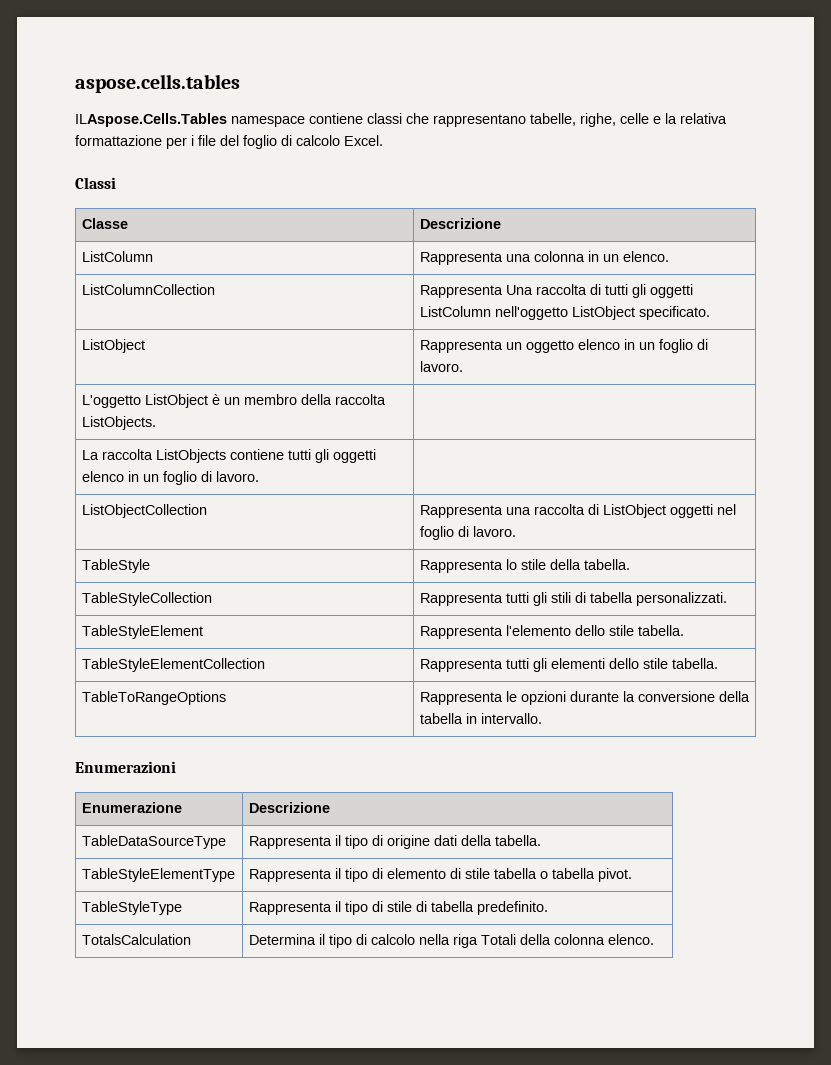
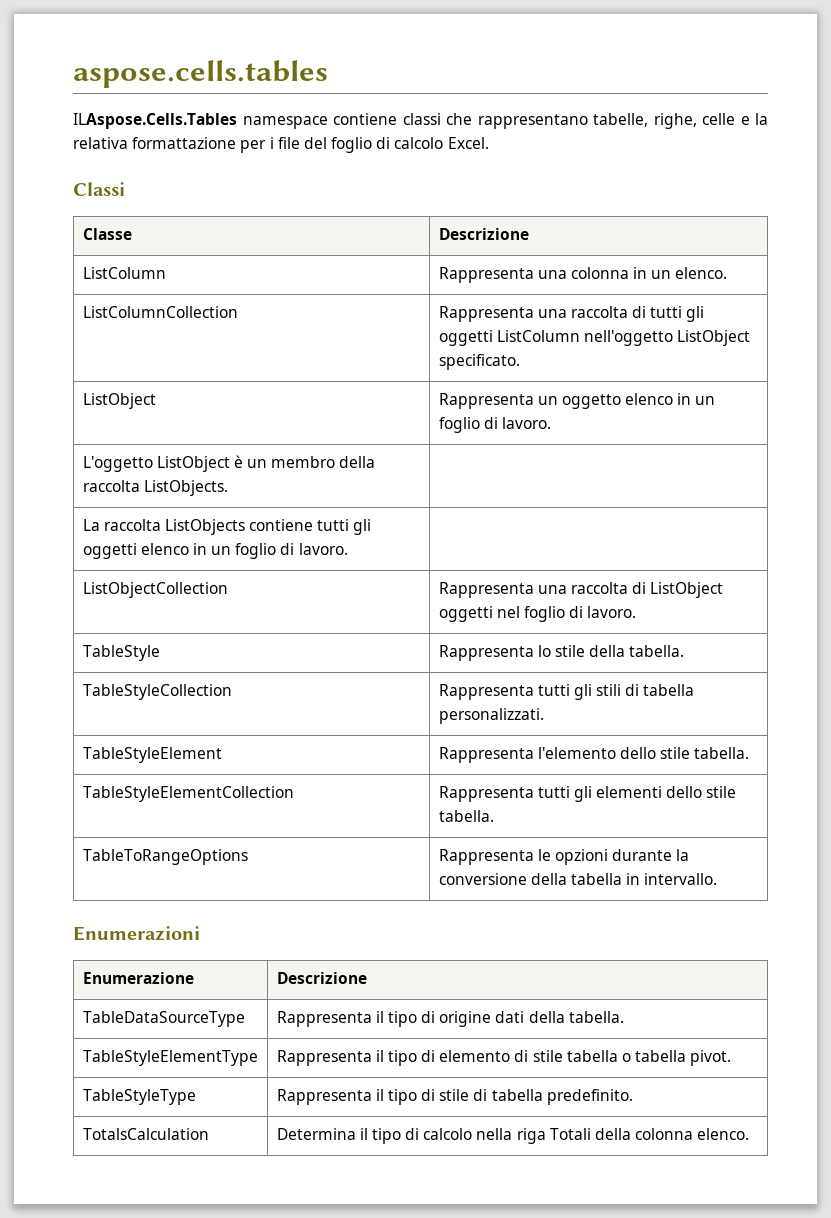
[505,285,533,295] Una -> [537,309,567,318] una

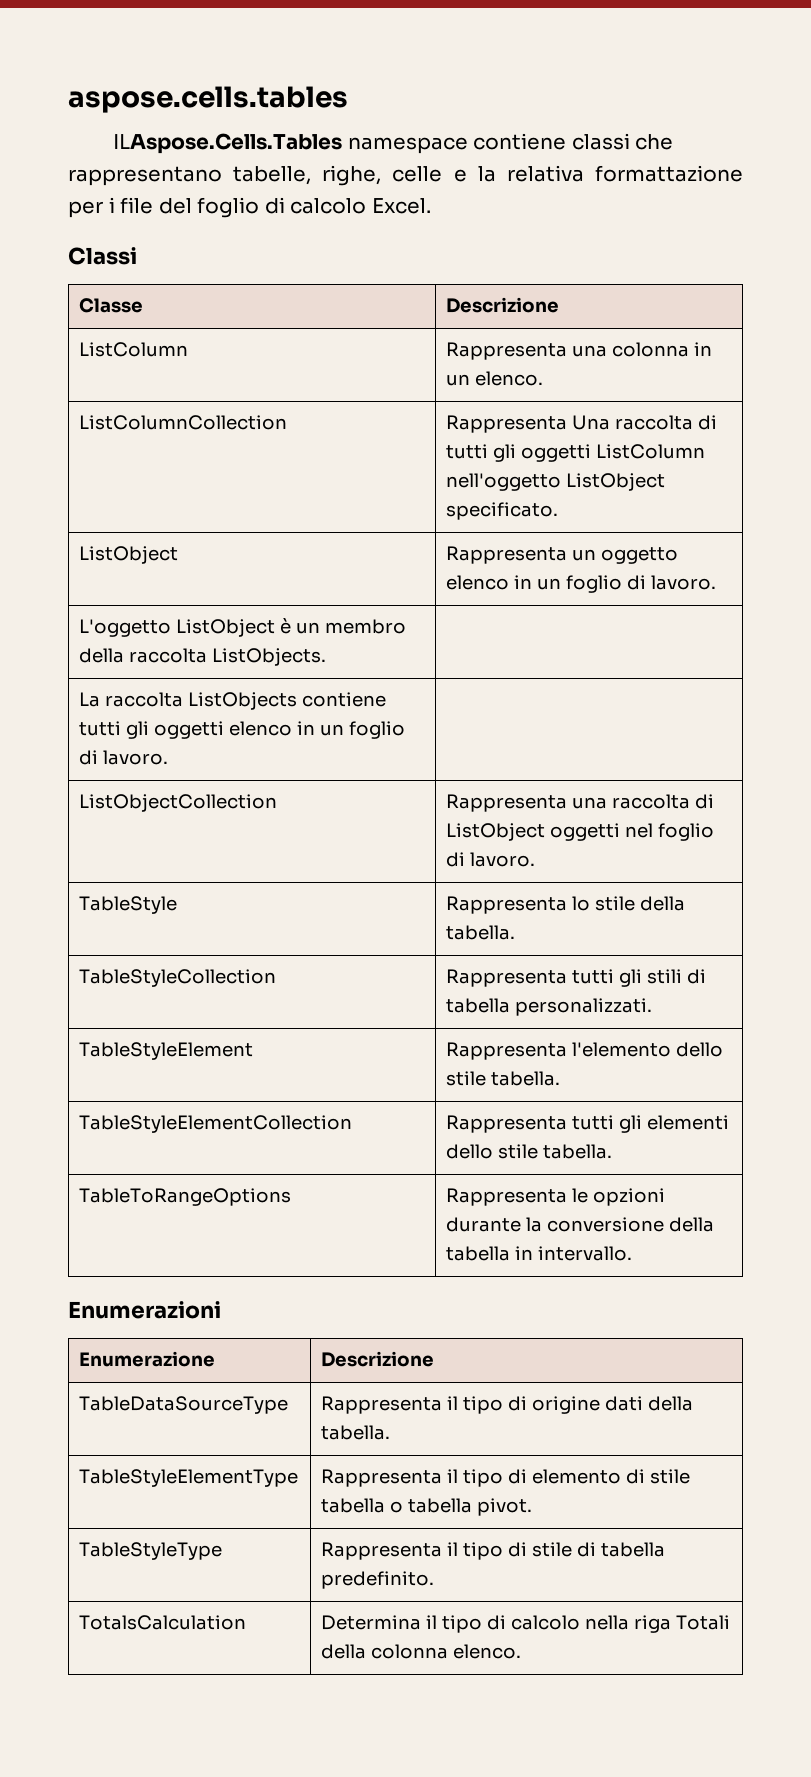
[537,309,567,318] una -> [572,415,611,430] Una

